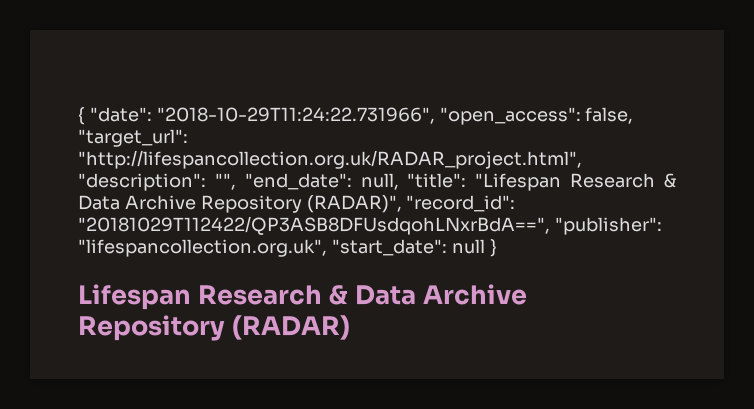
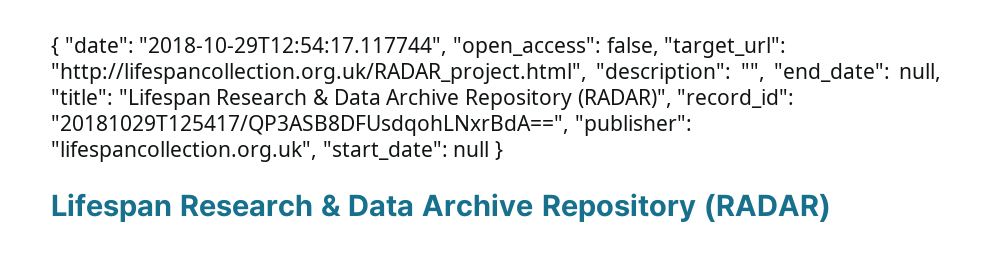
[156,107,435,124] "2018-10-29T11:24:22.731966", -> [139,37,448,56] "2018-10-29T12:54:17.117744",
[78,216,550,235] "20181029T112422/QP3ASB8DFUsdqohLNxrBdA==", -> [51,115,569,136] "20181029T125417/QP3ASB8DFUsdqohLNxrBdA==",

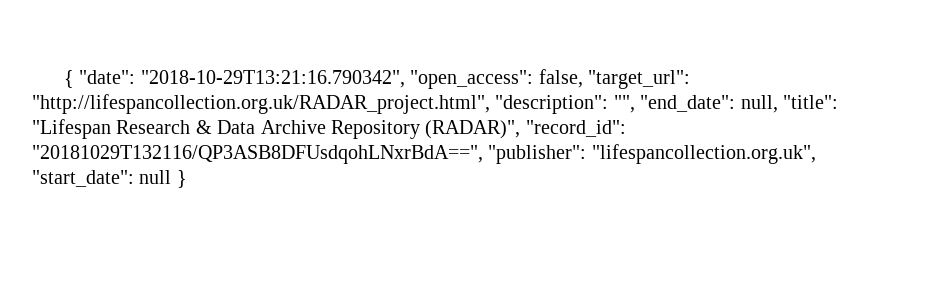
[139,37,448,56] "2018-10-29T12:54:17.117744", -> [140,70,405,88] "2018-10-29T13:21:16.790342",
[51,115,569,136] "20181029T125417/QP3ASB8DFUsdqohLNxrBdA==", -> [32,145,483,164] "20181029T132116/QP3ASB8DFUsdqohLNxrBdA==",
[51,193,831,222] // Lifespan Research & Data Archive Repository (RADAR) -> (187, 179) none

